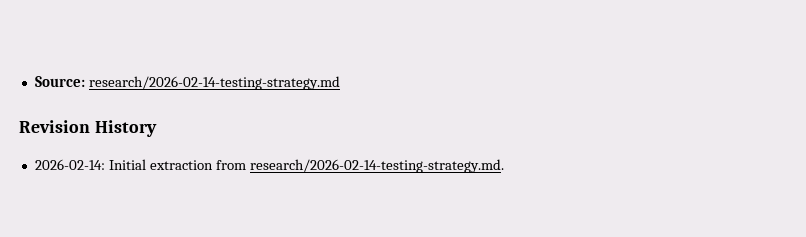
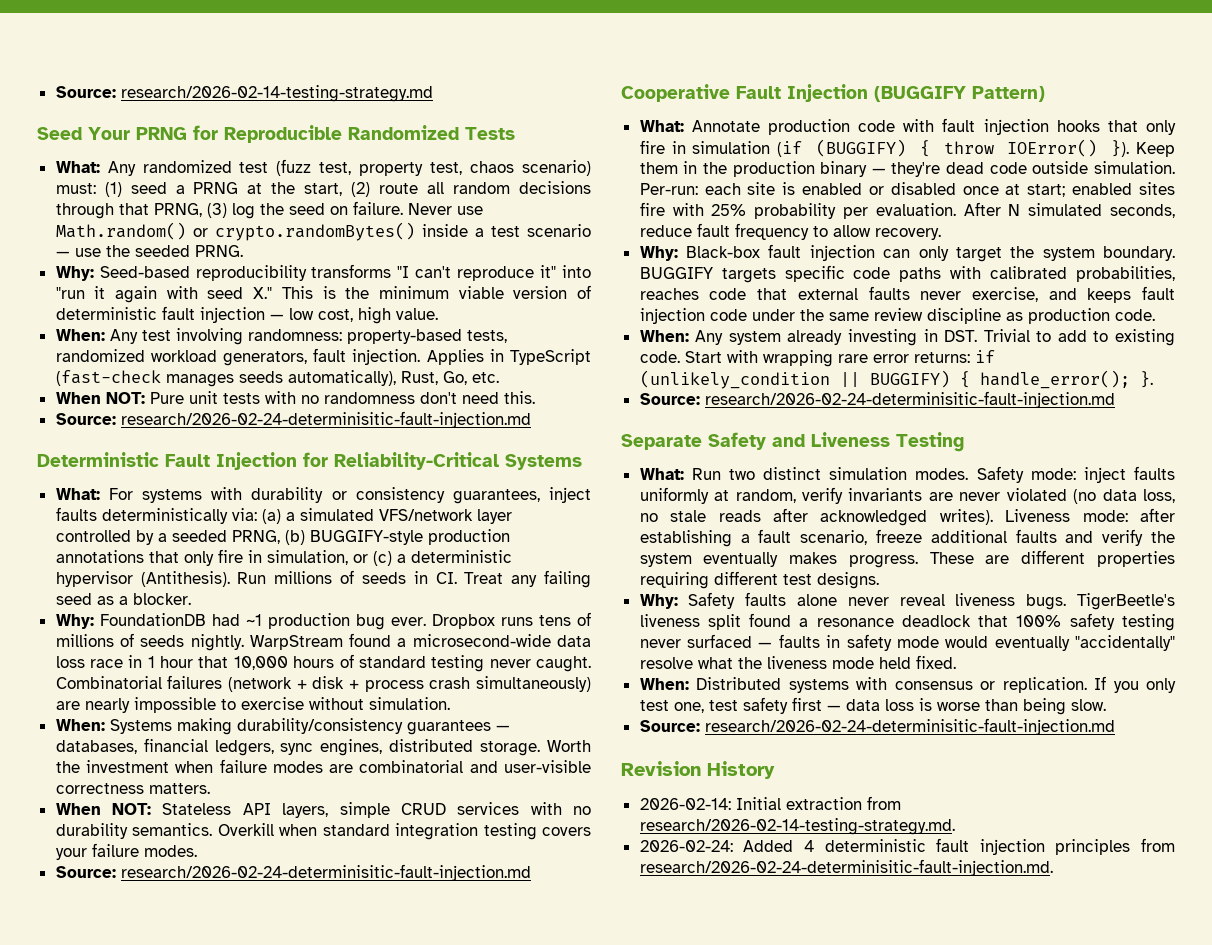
(340, 83) none -> [37,125,515,143] [55,159,591,176] [55,181,591,197] [55,201,483,219] [55,222,591,241] [55,245,243,257] [55,264,592,281] [55,285,591,303] [55,306,438,324] [55,328,507,345] [55,348,591,366] [55,370,499,387] [55,391,535,404] [55,411,531,428] [37,452,582,470] [55,487,591,504] [55,507,512,524] [55,529,510,545] [55,549,512,566] [55,570,591,588] [55,593,191,605] [55,612,591,630] [55,633,591,651] [55,654,591,672] [55,675,592,692] [55,697,450,713] [55,718,510,735] [55,738,591,756] [55,759,592,773] [55,783,210,794] [55,802,592,818] [55,823,591,840] [55,843,197,860] [55,864,531,881] [621,84,1045,102] [639,118,1176,135] [639,139,1175,157] [639,161,1175,177] [639,182,1175,197] [639,202,1175,219] [639,223,941,240] [639,244,1175,262] [639,265,1175,283] [639,286,1175,303] [639,308,1155,324] [639,329,1175,346] [639,350,995,367] [639,370,1153,389] [639,391,1115,408] [621,432,964,452] [639,466,1175,483] [639,487,1175,504] [639,508,1175,526] [639,529,1175,547] [639,550,1175,568] [639,571,879,589] [639,592,1175,610] [639,613,1175,631] [639,634,1175,651] [639,655,956,669] [639,676,1176,693] [639,697,1106,715] [639,718,1115,735] // Seed Your PRNG for Reproducible Randomized Tests // What: Any randomized test (fuzz test, property test, chaos scenario) must: (1) seed a PRNG at the start, (2) route all random decisions through that PRNG, (3) log the seed on failure. Never use Math.random() or crypto.randomBytes() inside a test scenario — use the seeded PRNG. // Why: Seed-based reproducibility transforms "I can't reproduce it" into "run it again with seed X." This is the minimum viable version of deterministic fault injection — low cost, high value. // When: Any test involving randomness: property-based tests, randomized workload generators, fault injection. Applies in TypeScript (fast-check manages seeds automatically), Rust, Go, etc. // When NOT: Pure unit tests with no randomness don't need this. // Source: research/2026-02-24-determinisitic-fault-injection.md // Deterministic Fault Injection for Reliability-Critical Systems // What: For systems with durability or consistency guarantees, inject faults deterministically via: (a) a simulated VFS/network layer controlled by a seeded PRNG, (b) BUGGIFY-style production annotations that only fire in simulation, or (c) a deterministic hypervisor (Antithesis). Run millions of seeds in CI. Treat any failing seed as a blocker. // Why: FoundationDB had ~1 production bug ever. Dropbox runs tens of millions of seeds nightly. WarpStream found a microsecond-wide data loss race in 1 hour that 10,000 hours of standard testing never caught. Combinatorial failures (network + disk + process crash simultaneously) are nearly impossible to exercise without simulation. // When: Systems making durability/consistency guarantees — databases, financial ledgers, sync engines, distributed storage. Worth the investment when failure modes are combinatorial and user-visible correctness matters. // When NOT: Stateless API layers, simple CRUD services with no durability semantics. Overkill when standard integration testing covers your failure modes. // Source: research/2026-02-24-determinisitic-fault-injection.md // Cooperative Fault Injection (BUGGIFY Pattern) // What: Annotate production code with fault injection hooks that only fire in simulation (if (BUGGIFY) { throw IOError() }). Keep them in the production binary — they're dead code outside simulation. Per-run: each site is enabled or disabled once at start; enabled sites fire with 25% probability per evaluation. After N simulated seconds, reduce fault frequency to allow recovery. // Why: Black-box fault injection can only target the system boundary. BUGGIFY targets specific code paths with calibrated probabilities, reaches code that external faults never exercise, and keeps fault injection code under the same review discipline as production code. // When: Any system already investing in DST. Trivial to add to existing code. Start with wrapping rare error returns: if (unlikely_condition || BUGGIFY) { handle_error(); }. // Source: research/2026-02-24-determinisitic-fault-injection.md // Separate Safety and Liveness Testing // What: Run two distinct simulation modes. Safety mode: inject faults uniformly at random, verify invariants are never violated (no data loss, no stale reads after acknowledged writes). Liveness mode: after establishing a fault scenario, freeze additional faults and verify the system eventually makes progress. These are different properties requiring different test designs. // Why: Safety faults alone never reveal liveness bugs. TigerBeetle's liveness split found a resonance deadlock that 100% safety testing never surfaced — faults in safety mode would eventually "accidentally" resolve what the liveness mode held fixed. // When: Distributed systems with consensus or replication. If you only test one, test safety first — data loss is worse than being slow. // Source: research/2026-02-24-determinisitic-fault-injection.md
(504, 166) none -> [639,838,1175,855] [639,859,1053,876] // 2026-02-24: Added 4 deterministic fault injection principles from research/2026-02-24-determinisitic-fault-injection.md.

